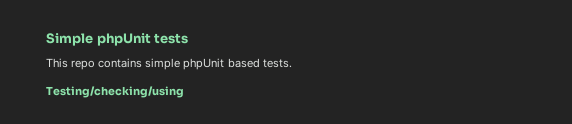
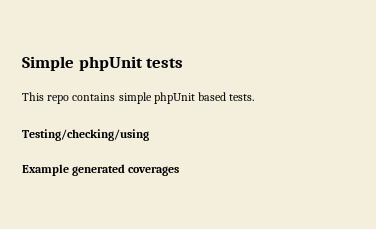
(184, 92) none -> [22,164,180,176] // Example generated coverages

